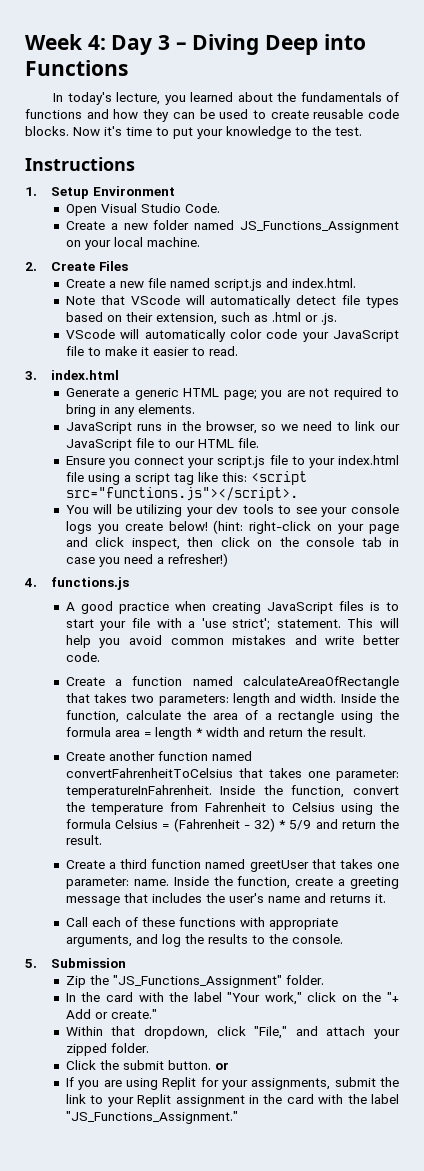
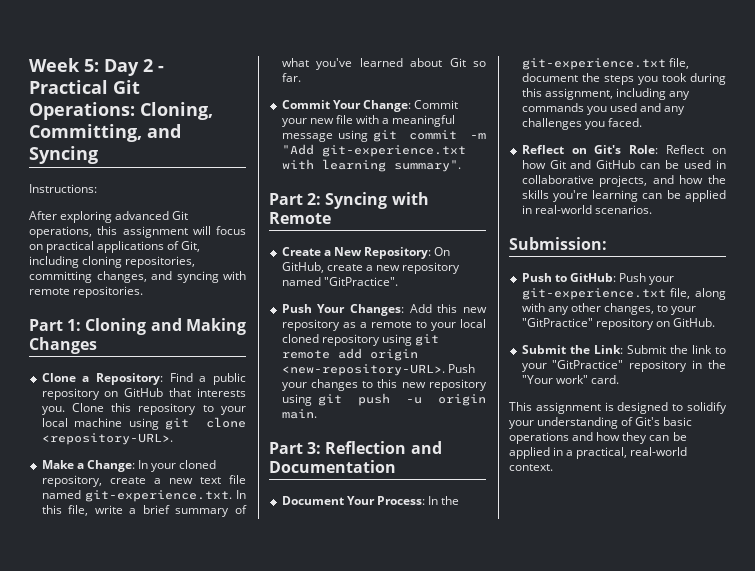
[87,34,366,55] [25,60,128,76] [53,92,400,105] [25,109,82,119] 4: Day 3 – Diving Deep into Functions // In today's lecture, you learned about the fundamentals of functions -> [84,59,164,76] [29,80,140,94] [29,102,213,120] [29,124,181,142] [29,146,98,164] [29,184,97,193] [29,211,189,223] [29,226,246,238] [29,241,201,253] [29,256,196,268] [29,271,246,283] [29,286,144,298] [29,318,246,335] [29,337,97,354] [41,373,246,385] [41,388,246,400] [41,403,246,415] [41,417,246,430] [41,433,173,445] [41,460,217,472] [41,475,246,487] [41,490,246,502] [41,505,247,517] [281,58,486,70] [281,73,301,82] [281,100,458,112] [281,115,456,127] [281,130,486,142] [281,144,466,157] [281,159,461,172] [269,192,429,209] [269,212,331,224] [281,247,451,259] [281,262,461,274] [281,277,398,286] [281,304,487,316] [281,319,486,331] [281,334,439,346] [281,348,418,361] [281,364,475,376] [281,379,487,391] [281,393,486,406] [281,409,317,419] [269,441,442,454] [269,460,396,473] [281,496,460,505] [521,58,689,70] [521,73,726,85] [521,88,690,100] [521,103,686,115] [521,118,642,130] [521,145,726,154] [521,160,726,169] [521,175,726,187] [521,190,726,202] [521,205,652,214] [509,237,607,250] [521,273,675,285] [521,288,726,300] [521,303,697,315] [521,318,715,330] [521,345,726,354] [521,360,726,372] [521,375,619,384] [509,402,727,414] [509,417,693,429] [509,432,569,444] 5: Day 2 - Practical Git Operations: Cloning, Committing, and Syncing // Instructions: // After exploring advanced Git operations, this assignment will focus on practical applications of Git, including cloning repositories, committing changes, and syncing with remote repositories. // Part 1: Cloning and Making Changes // Clone a Repository: Find a public repository on GitHub that interests you. Clone this repository to your local machine using git clone <repository-URL>. // Make a Change: In your cloned repository, create a new text file named git-experience.txt. In this file, write a brief summary of what you've learned about Git so far. // Commit Your Change: Commit your new file with a meaningful message using git commit -m "Add git-experience.txt with learning summary". // Part 2: Syncing with Remote // Create a New Repository: On GitHub, create a new repository named "GitPractice". // Push Your Changes: Add this new repository as a remote to your local cloned repository using git remote add origin <new-repository-URL>. Push your changes to this new repository using git push -u origin main. // Part 3: Reflection and Documentation // Document Your Process: In the git-experience.txt file, document the steps you took during this assignment, including any commands you used and any challenges you faced. // Reflect on Git's Role: Reflect on how Git and GitHub can be used in collaborative projects, and how the skills you're learning can be applied in real-world scenarios. // Submission: // Push to GitHub: Push your git-experience.txt file, along with any other changes, to your "GitPractice" repository on GitHub. // Submit the Link: Submit the link to your "GitPractice" repository in the "Your work" card. // This assignment is designed to solidify your understanding of Git's basic operations
[219,109,399,119] [25,126,362,139] [25,157,135,171] [25,186,176,199] [65,203,220,216] [65,220,399,233] [65,237,200,250] [25,261,129,271] [65,278,356,291] [65,295,400,308] [65,312,337,325] [65,329,399,342] [65,346,238,356] [25,370,120,380] [65,387,399,400] [65,404,195,417] [65,421,400,434] [65,438,259,451] [65,455,399,468] [65,471,307,485] [65,487,298,501] [65,504,400,517] [65,520,399,534] [65,537,399,550] [65,553,228,567] [24,577,130,590] [65,601,399,614] [65,618,399,631] [65,635,401,648] [65,652,100,662] [65,676,400,689] [65,693,399,706] [65,710,399,723] [65,727,366,740] [65,751,252,761] [65,768,400,781] [65,785,400,798] [65,802,400,815] [65,818,399,832] [65,835,102,845] [65,859,399,872] [65,876,400,889] [65,893,386,906] [65,917,338,930] [65,934,343,947] [25,958,127,968] [65,975,324,988] [65,992,399,1005] [65,1009,157,1019] [65,1026,401,1039] [65,1043,149,1056] [65,1060,229,1070] [65,1077,400,1090] [65,1094,399,1107] [65,1111,238,1124] used to create reusable code blocks. Now it's time to put your knowledge to the test. // Instructions // 1. Setup Environment // Open Visual Studio Code. // Create a new folder named JS_Functions_Assignment on your local machine. // 2. Create Files // Create a new file named script.js and index.html. // Note that VScode will automatically detect file types based on their extension, such as .html or .js. // VScode will automatically color code your JavaScript file to make it easier to read. // 3. index.html // Generate a generic HTML page; you are not required to bring in any elements. // JavaScript runs in the browser, so we need to link our JavaScript file to our HTML file. // Ensure you connect your script.js file to your index.html file using a script tag like this: <script src="functions.js"></script>. // You will be utilizing your dev tools to see your console logs you create below! (hint: right-click on your page and click inspect, then click on the console tab in case you need a refresher!) // 4. functions.js // A good practice when creating JavaScript files is to start your file with a 'use strict'; statement. This will help you avoid common mistakes and write better code. // Create a function named calculateAreaOfRectangle that takes two parameters: length and width. Inside the function, calculate the area of a rectangle using the formula area = length * width and return the result. // Create another function named convertFahrenheitToCelsius that takes one parameter: temperatureInFahrenheit. Inside the function, convert the temperature from Fahrenheit to Celsius using the formula Celsius = (Fahrenheit - 32) * 5/9 and return the result. // Create a third function named greetUser that takes one parameter: name. Inside the function, create a greeting message that includes the user's name and returns it. // Call each of these functions with appropriate arguments, and log the results to the console. // 5. Submission // Zip the "JS_Functions_Assignment" folder. // In the card with the label "Your work," click on the "+ Add or create." // Within that dropdown, click "File," and attach your zipped folder. // Click the submit button. or // If you are using Replit for your assignments, submit the link to your Replit assignment in the card with the label "JS_Functions_Assignment." -> [509,447,688,459] [509,464,553,471] applied in a practical, real-world context.

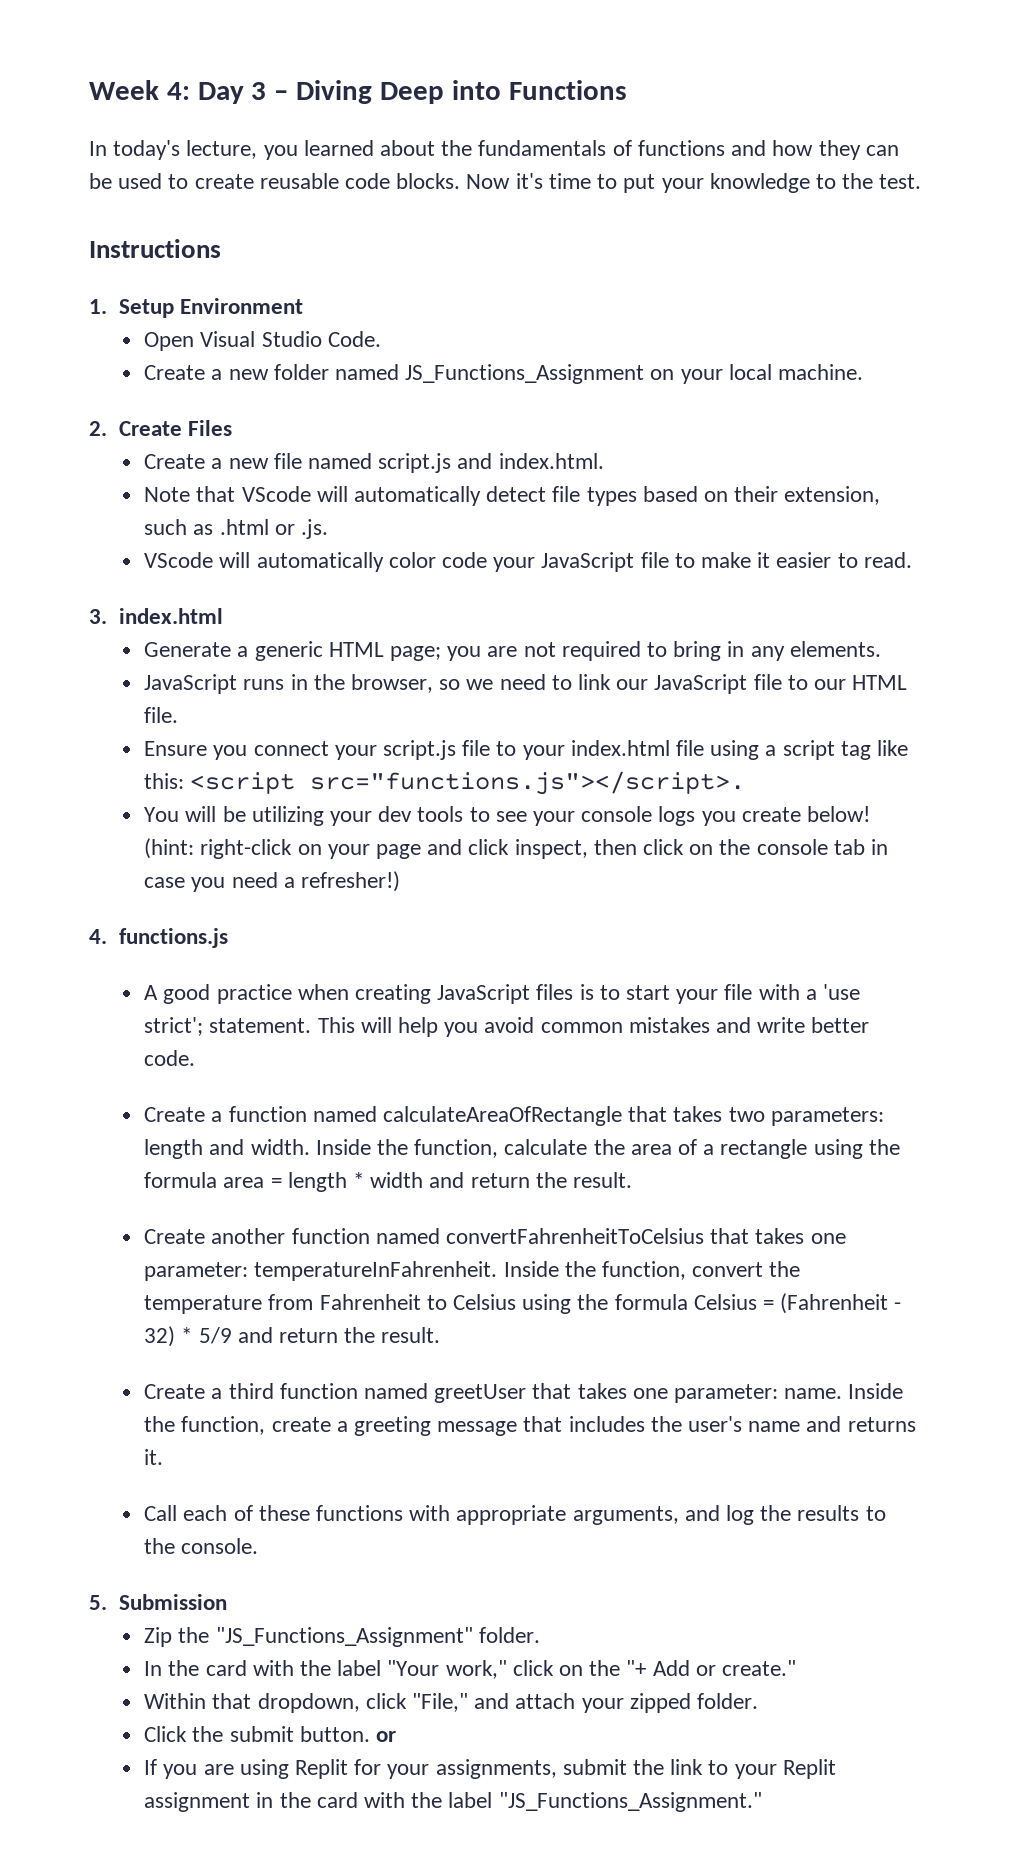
[84,59,164,76] [29,80,140,94] [29,102,213,120] [29,124,181,142] [29,146,98,164] [29,184,97,193] [29,211,189,223] [29,226,246,238] [29,241,201,253] [29,256,196,268] [29,271,246,283] [29,286,144,298] [29,318,246,335] [29,337,97,354] [41,373,246,385] [41,388,246,400] [41,403,246,415] [41,417,246,430] [41,433,173,445] [41,460,217,472] [41,475,246,487] [41,490,246,502] [41,505,247,517] [281,58,486,70] [281,73,301,82] [281,100,458,112] [281,115,456,127] [281,130,486,142] [281,144,466,157] [281,159,461,172] [269,192,429,209] [269,212,331,224] [281,247,451,259] [281,262,461,274] [281,277,398,286] [281,304,487,316] [281,319,486,331] [281,334,439,346] [281,348,418,361] [281,364,475,376] [281,379,487,391] [281,393,486,406] [281,409,317,419] [269,441,442,454] [269,460,396,473] [281,496,460,505] [521,58,689,70] [521,73,726,85] [521,88,690,100] [521,103,686,115] [521,118,642,130] [521,145,726,154] [521,160,726,169] [521,175,726,187] [521,190,726,202] [521,205,652,214] [509,237,607,250] [521,273,675,285] [521,288,726,300] [521,303,697,315] [521,318,715,330] [521,345,726,354] [521,360,726,372] [521,375,619,384] [509,402,727,414] [509,417,693,429] [509,432,569,444] 5: Day 2 - Practical Git Operations: Cloning, Committing, and Syncing // Instructions: // After exploring advanced Git operations, this assignment will focus on practical applications of Git, including cloning repositories, committing changes, and syncing with remote repositories. // Part 1: Cloning and Making Changes // Clone a Repository: Find a public repository on GitHub that interests you. Clone this repository to your local machine using git clone <repository-URL>. // Make a Change: In your cloned repository, create a new text file named git-experience.txt. In this file, write a brief summary of what you've learned about Git so far. // Commit Your Change: Commit your new file with a meaningful message using git commit -m "Add git-experience.txt with learning summary". // Part 2: Syncing with Remote // Create a New Repository: On GitHub, create a new repository named "GitPractice". // Push Your Changes: Add this new repository as a remote to your local cloned repository using git remote add origin <new-repository-URL>. Push your changes to this new repository using git push -u origin main. // Part 3: Reflection and Documentation // Document Your Process: In the git-experience.txt file, document the steps you took during this assignment, including any commands you used and any challenges you faced. // Reflect on Git's Role: Reflect on how Git and GitHub can be used in collaborative projects, and how the skills you're learning can be applied in real-world scenarios. // Submission: // Push to GitHub: Push your git-experience.txt file, along with any other changes, to your "GitPractice" repository on GitHub. // Submit the Link: Submit the link to your "GitPractice" repository in the "Your work" card. // This assignment is designed to solidify your understanding of Git's basic operations -> [166,80,627,104] [89,140,725,160] 4: Day 3 – Diving Deep into Functions // In today's lecture, you learned about the fundamentals of functions
[509,447,688,459] [509,464,553,471] applied in a practical, real-world context. -> [118,173,922,193] [89,239,221,258] [89,298,304,318] [144,331,381,351] [144,364,864,384] [89,420,233,436] [144,453,604,473] [144,486,881,506] [144,519,328,539] [144,552,912,572] [89,608,223,624] [144,641,881,661] [144,674,908,694] [144,707,179,723] [144,740,909,760] [144,771,746,795] [144,806,871,826] [144,838,889,859] [144,871,400,892] [89,928,228,948] [144,984,861,1004] [144,1017,870,1037] [144,1050,196,1066] [144,1106,884,1126] [144,1139,900,1159] [144,1172,633,1192] [144,1228,846,1244] [144,1261,801,1281] [144,1293,902,1314] [144,1326,441,1347] [144,1383,904,1403] [144,1416,916,1436] [144,1449,164,1465] [144,1505,886,1525] [144,1538,259,1554] [89,1594,227,1610] [144,1627,540,1647] [144,1660,797,1679] [144,1693,759,1713] [144,1726,396,1742] [144,1759,836,1779] [144,1792,762,1812] used to create reusable code blocks. Now it's time to put your knowledge to the test. // Instructions // 1. Setup Environment // Open Visual Studio Code. // Create a new folder named JS_Functions_Assignment on your local machine. // 2. Create Files // Create a new file named script.js and index.html. // Note that VScode will automatically detect file types based on their extension, such as .html or .js. // VScode will automatically color code your JavaScript file to make it easier to read. // 3. index.html // Generate a generic HTML page; you are not required to bring in any elements. // JavaScript runs in the browser, so we need to link our JavaScript file to our HTML file. // Ensure you connect your script.js file to your index.html file using a script tag like this: <script src="functions.js"></script>. // You will be utilizing your dev tools to see your console logs you create below! (hint: right-click on your page and click inspect, then click on the console tab in case you need a refresher!) // 4. functions.js // A good practice when creating JavaScript files is to start your file with a 'use strict'; statement. This will help you avoid common mistakes and write better code. // Create a function named calculateAreaOfRectangle that takes two parameters: length and width. Inside the function, calculate the area of a rectangle using the formula area = length * width and return the result. // Create another function named convertFahrenheitToCelsius that takes one parameter: temperatureInFahrenheit. Inside the function, convert the temperature from Fahrenheit to Celsius using the formula Celsius = (Fahrenheit - 32) * 5/9 and return the result. // Create a third function named greetUser that takes one parameter: name. Inside the function, create a greeting message that includes the user's name and returns it. // Call each of these functions with appropriate arguments, and log the results to the console. // 5. Submission // Zip the "JS_Functions_Assignment" folder. // In the card with the label "Your work," click on the "+ Add or create." // Within that dropdown, click "File," and attach your zipped folder. // Click the submit button. or // If you are using Replit for your assignments, submit the link to your Replit assignment in the card with the label "JS_Functions_Assignment."

